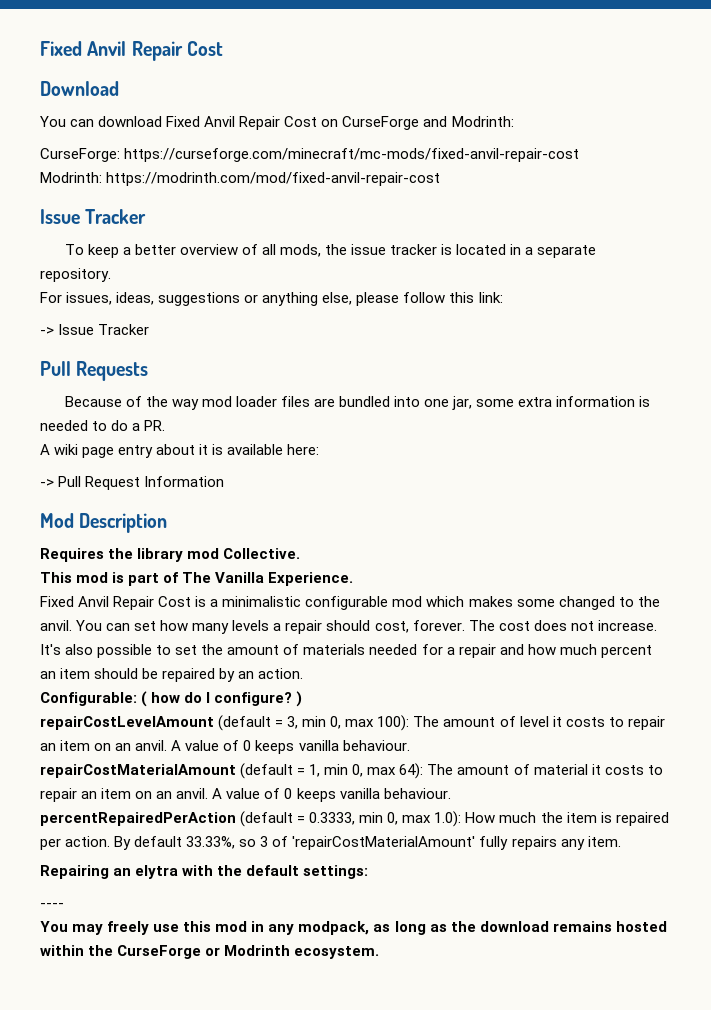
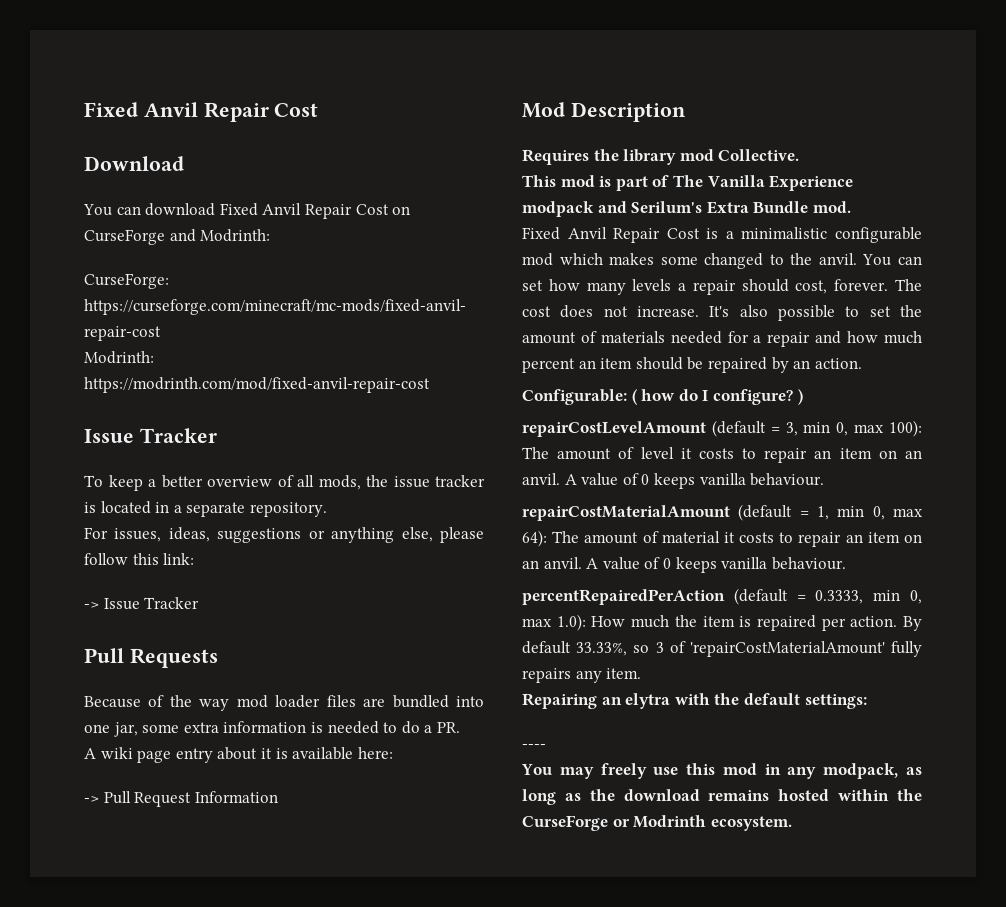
[268,572,354,586] Experience. -> [769,175,854,191] [522,201,851,217] Experience modpack and Serilum's Extra Bundle mod.

